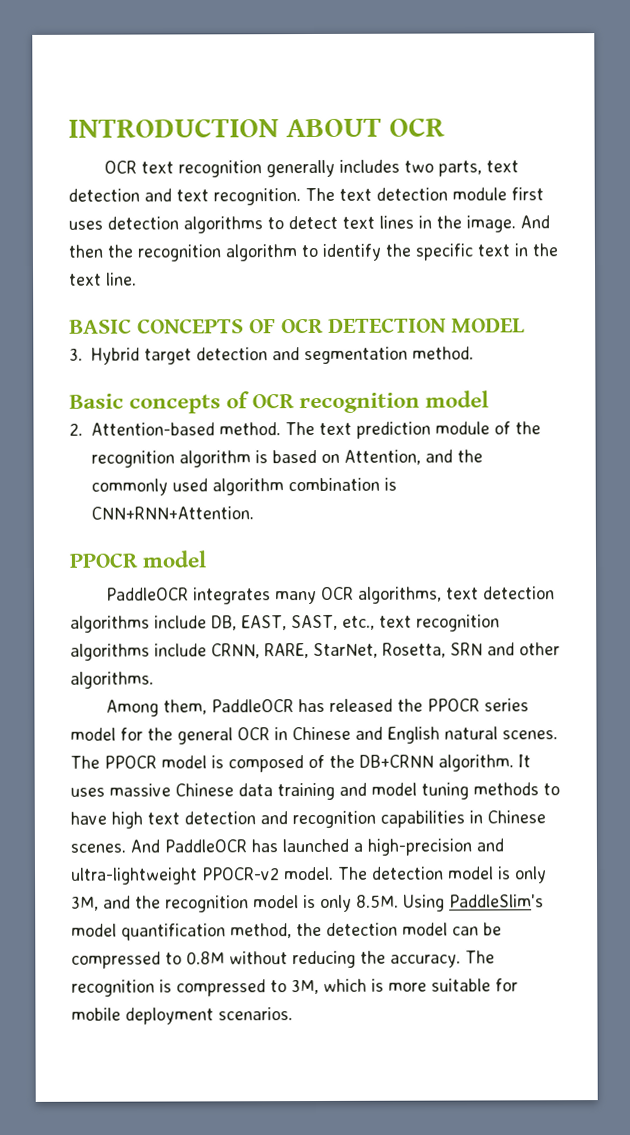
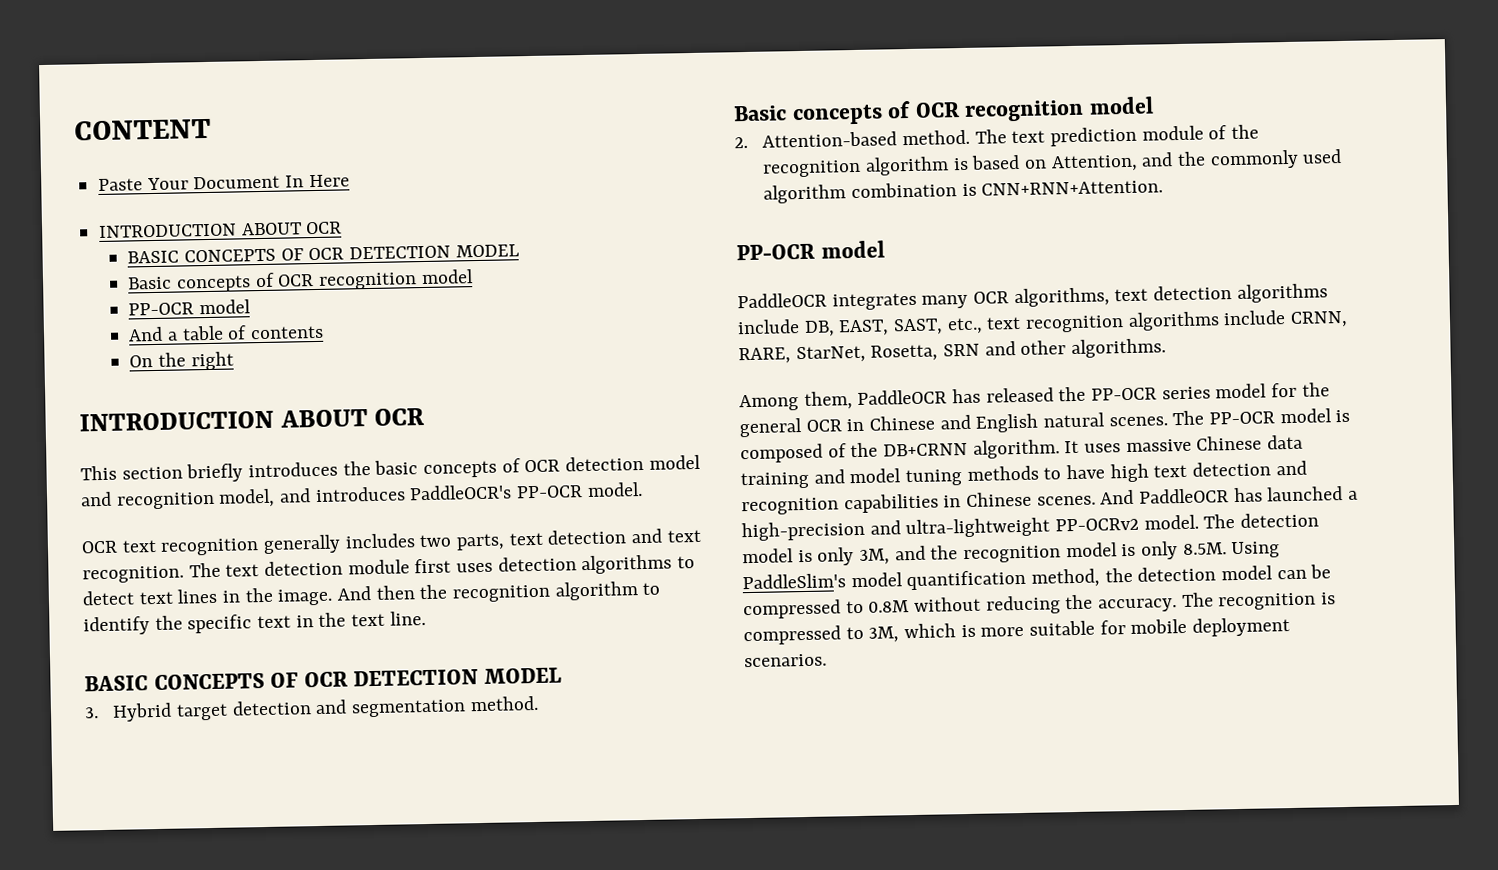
[68,117,446,138] INTRODUCTION ABOUT OCR -> [74,118,211,141] [98,174,350,191] [99,221,343,238] [127,244,519,264] [127,269,474,293] [128,299,252,316] [128,325,325,342] [129,351,234,371] [79,407,426,432] [80,454,701,483] [80,481,643,510] CONTENT // Paste Your Document In Here // INTRODUCTION ABOUT OCR // BASIC CONCEPTS OF OCR DETECTION MODEL // Basic concepts of OCR recognition model // PP-OCR model // And a table of contents // On the right // INTRODUCTION ABOUT OCR // This section briefly introduces the basic concepts of OCR detection model and recognition model, and introduces PaddleOCR's PP-OCR model.
[69,552,138,568] PPOCR -> [736,243,815,261] PP-OCR
[426,698,480,712] PPOCR -> [1091,387,1158,401] PP-OCR
[104,755,157,769] PPOCR -> [1209,411,1276,425] PP-OCR
[201,867,280,881] PPOCR-v2 -> [1055,517,1140,532] PP-OCRv2

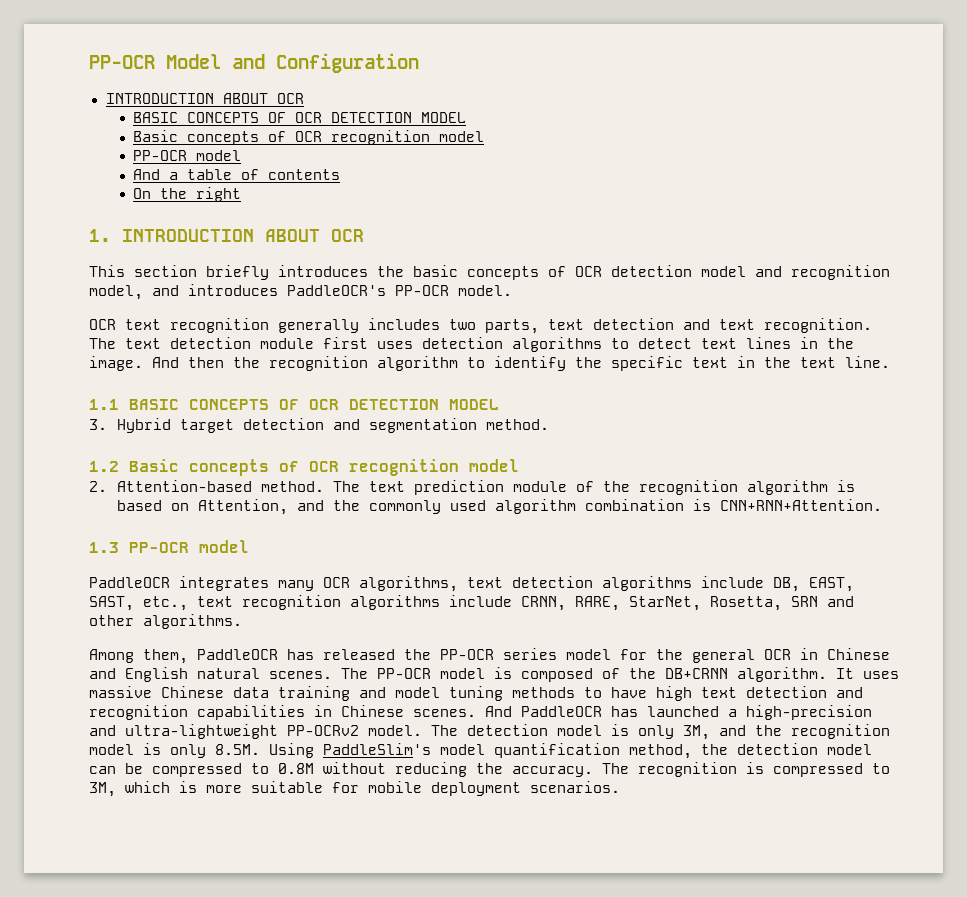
[74,118,211,141] [98,174,350,191] CONTENT // Paste Your Document In Here -> [89,53,419,73] PP-OCR Model and Configuration
(234, 361) none -> [89,229,111,242] 1.
(426, 618) none -> [89,399,119,410] 1.1
(539, 703) none -> [89,461,119,472] 1.2
(1164, 188) none -> [89,542,119,553] 1.3

